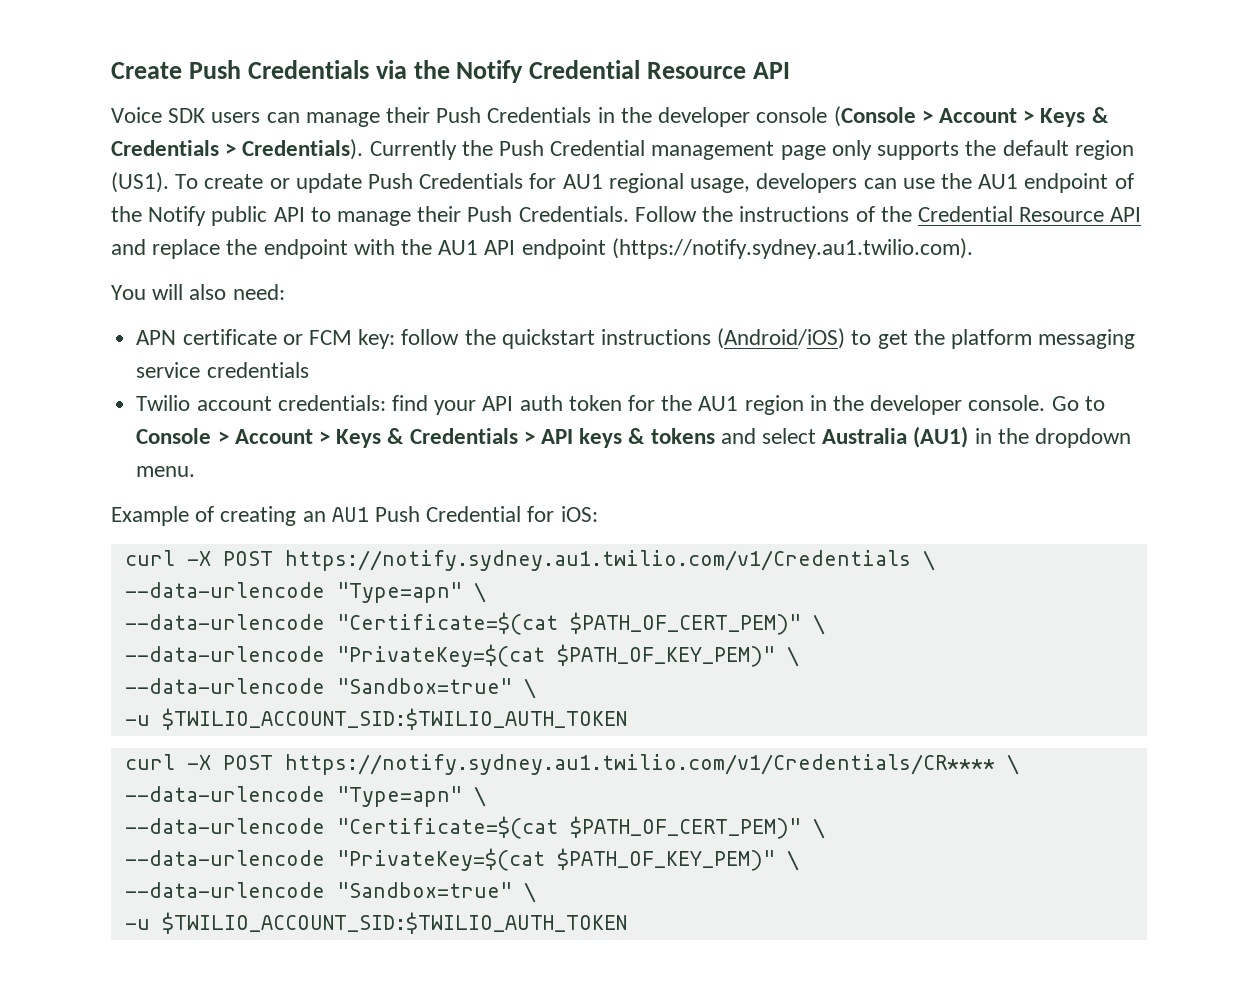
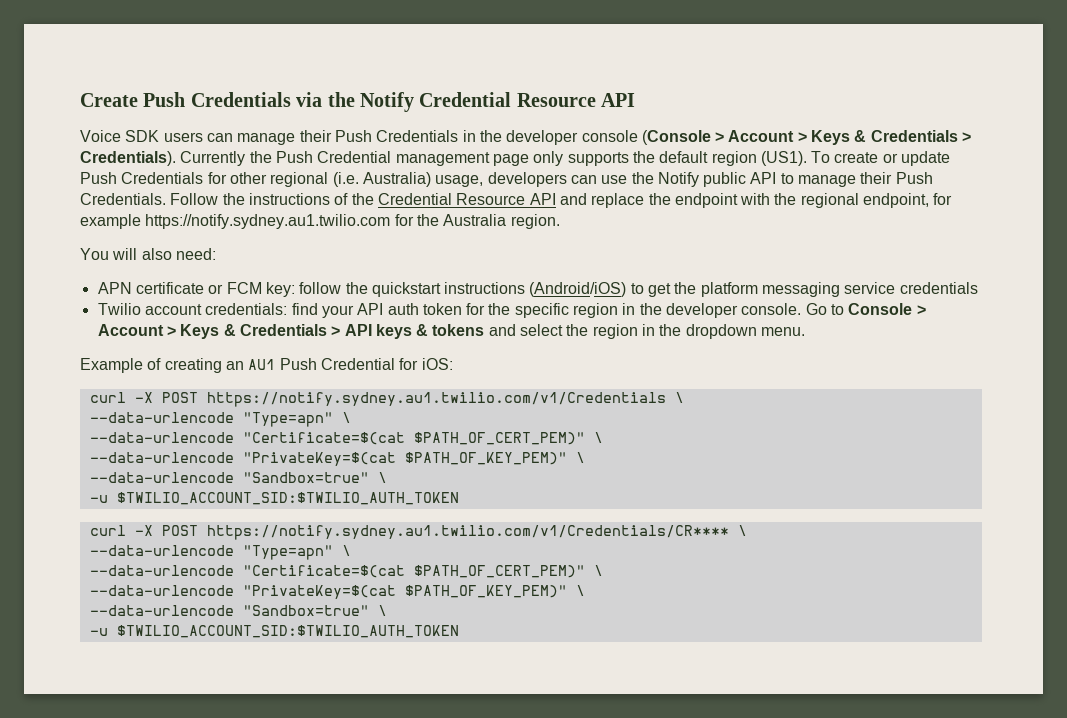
[562,173,684,193] AU1 regional -> [229,172,431,187] other regional (i.e. Australia)
[978,173,1134,193] [111,206,142,222] AU1 endpoint of the -> (654, 178) none
[438,238,973,259] AU1 API endpoint (https://notify.sydney.au1.twilio.com). -> [800,193,953,208] [80,214,560,229] regional endpoint, for example https://notify.sydney.au1.twilio.com for the Australia region.
[698,396,739,411] AU1 -> [514,303,569,318] specific
[822,426,969,448] Australia (AU1) -> [566,324,638,339] the region

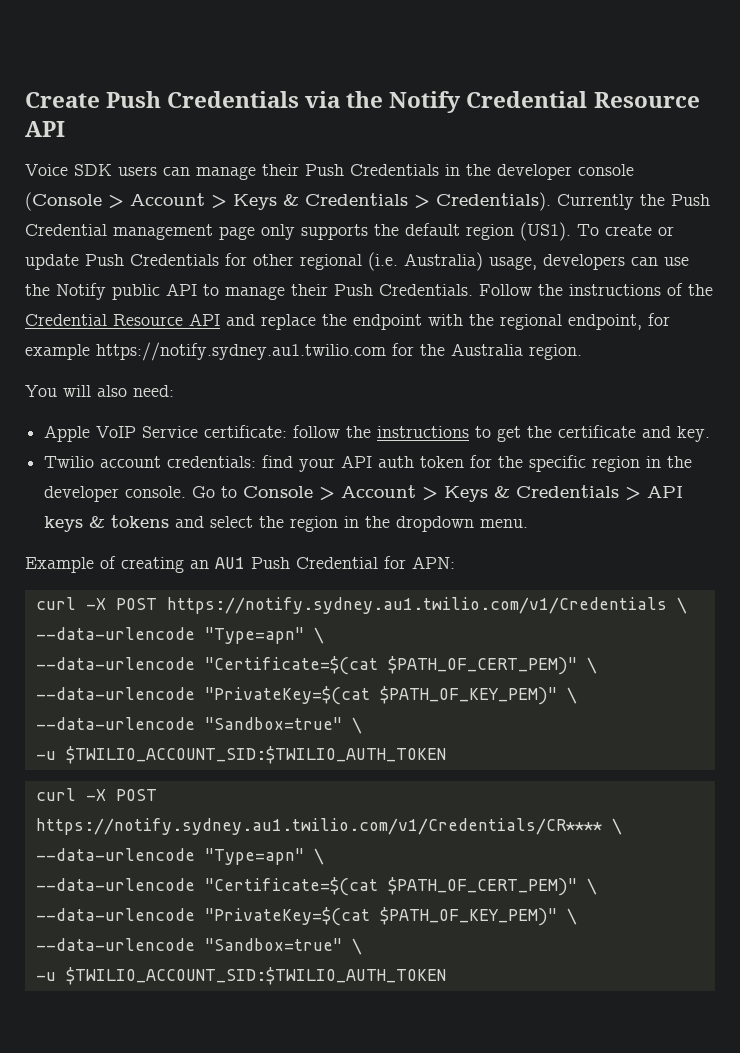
[97,282,978,297] APN certificate or FCM key: follow the quickstart instructions (Android/iOS) to get the platform messaging service credentials -> [44,425,711,442] Apple VoIP Service certificate: follow the instructions to get the certificate and key.
[421,358,453,370] iOS: -> [412,556,455,569] APN:

